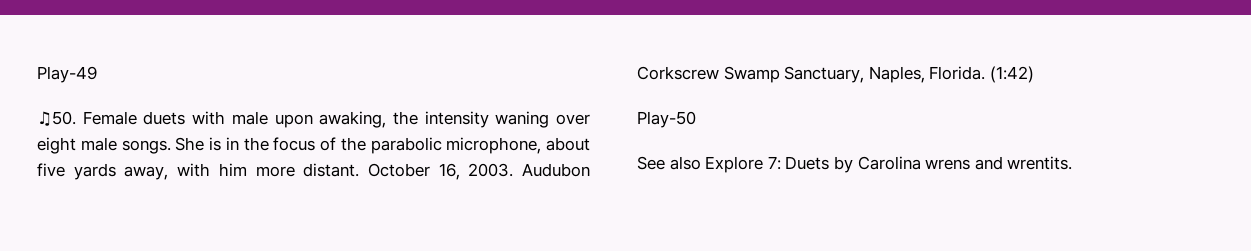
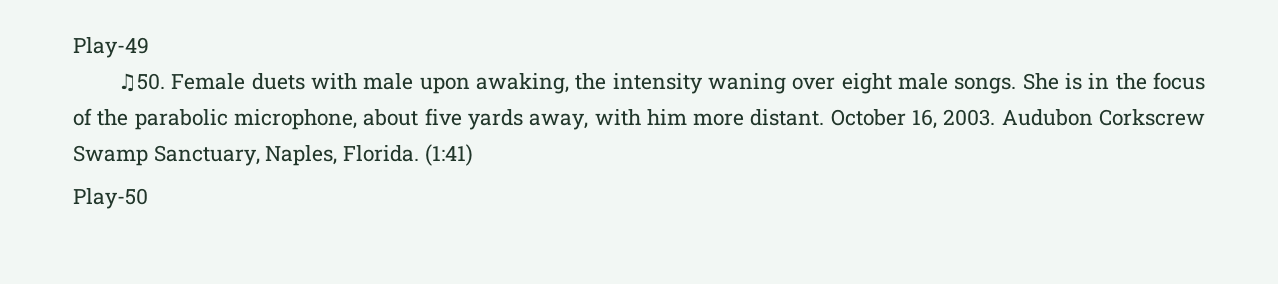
[989,66,1034,83] (1:42) -> [424,144,473,166] (1:41)
[637,156,1073,173] // See also Explore 7: Duets by Carolina wrens and wrentits. -> (148, 198) none

